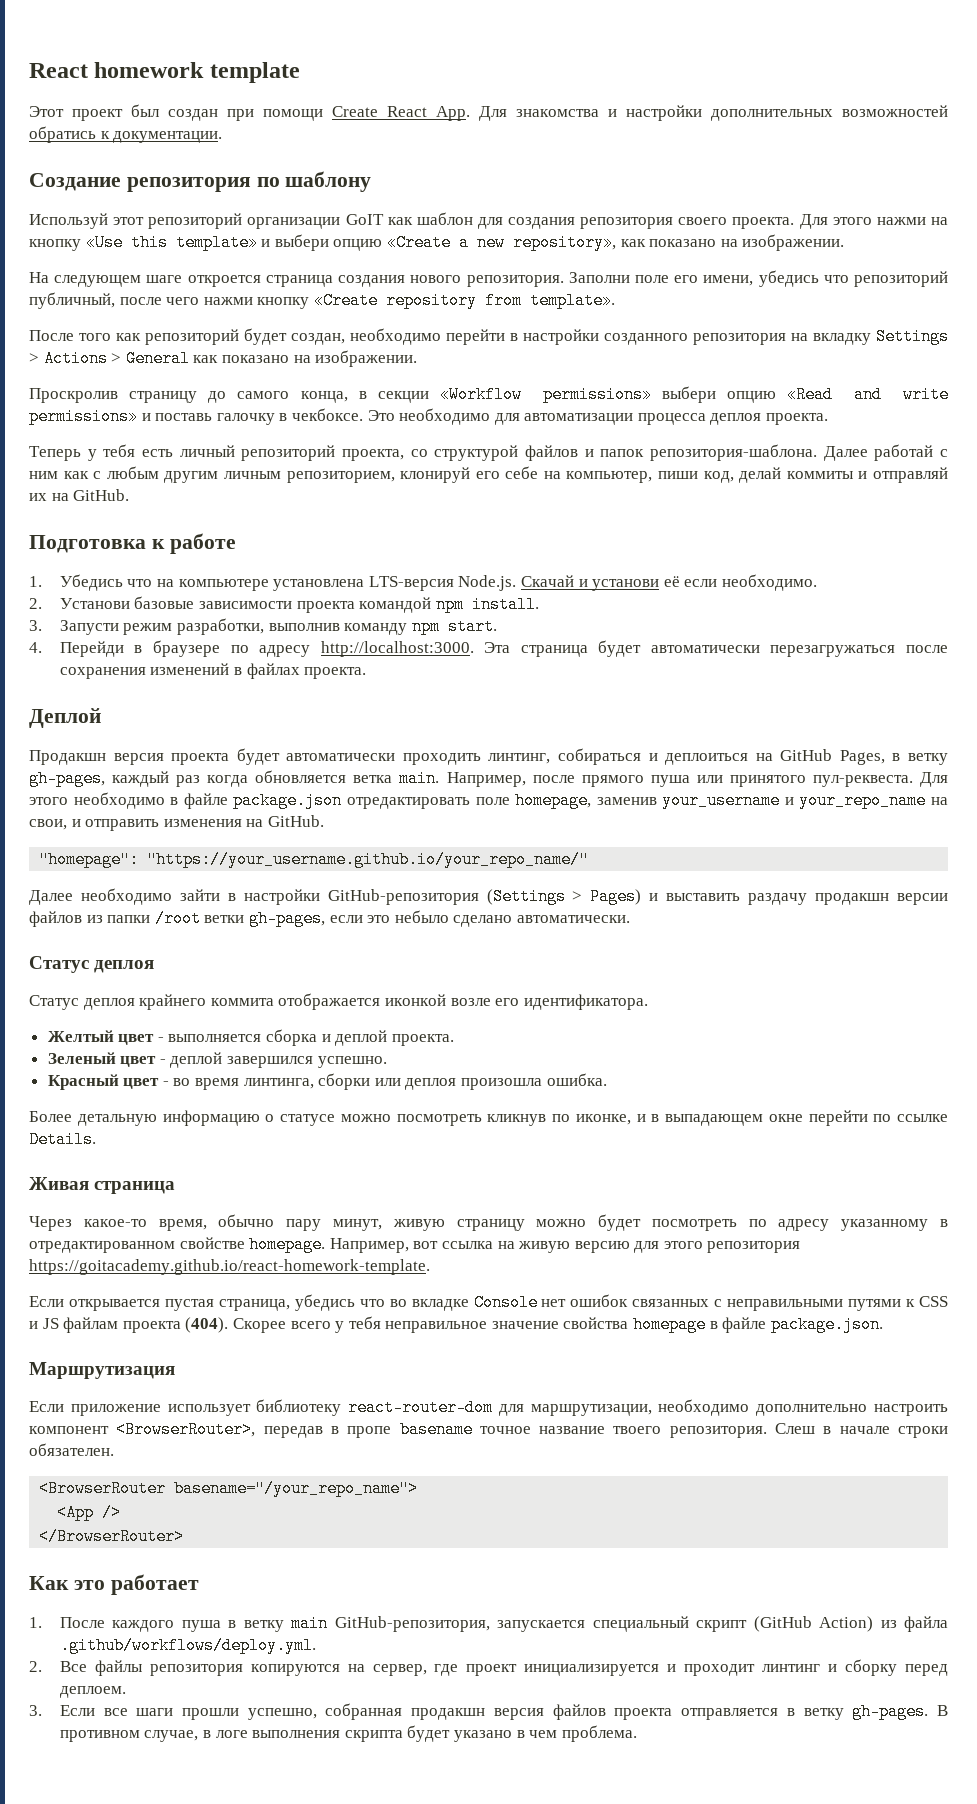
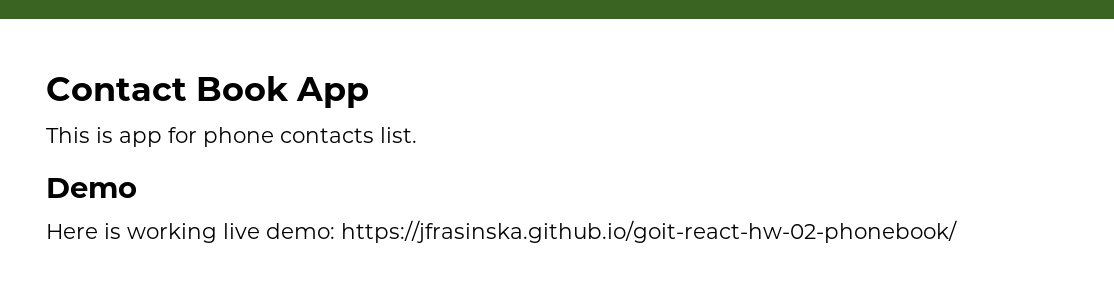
[29,62,300,83] [29,104,948,121] [29,126,223,143] [29,171,372,192] [29,212,948,229] [29,234,845,251] [29,270,948,287] [29,292,615,309] [29,328,949,345] [29,350,418,367] [29,386,949,403] [29,408,829,425] [29,444,948,461] [29,466,949,483] [29,489,130,501] [29,533,236,554] [29,574,817,591] [29,596,539,613] [29,618,497,635] [29,640,948,657] [59,663,367,679] [29,708,101,728] [29,748,948,765] [29,770,948,787] [29,792,949,809] [29,815,324,831] [39,851,590,868] [29,888,948,905] [29,910,630,927] [29,956,155,973] [29,993,648,1010] [47,1029,454,1046] [47,1052,387,1068] [47,1073,607,1090] [29,1110,948,1126] [29,1131,96,1148] [29,1177,176,1194] [29,1214,949,1231] [29,1236,801,1253] [29,1259,430,1275] [29,1294,948,1311] [29,1316,883,1333] [29,1362,175,1379] [29,1399,948,1416] [29,1421,948,1438] [29,1443,114,1456] [39,1480,419,1497] [57,1504,122,1521] [39,1528,185,1545] [29,1574,199,1595] [29,1615,948,1632] [59,1637,316,1654] [29,1659,948,1676] [59,1686,126,1698] [29,1703,949,1720] [59,1725,637,1742] React homework template // Этот проект был создан при помощи Create React App. Для знакомства и настройки дополнительных возможностей обратись к документации. // Создание репозитория по шаблону // Используй этот репозиторий организации GoIT как шаблон для создания репозитория своего проекта. Для этого нажми на кнопку «Use this template» и выбери опцию «Create a new repository», как показано на изображении. // На следующем шаге откроется страница создания нового репозитория. Заполни поле его имени, убедись что репозиторий публичный, после чего нажми кнопку «Create repository from template». // После того как репозиторий будет создан, необходимо перейти в настройки созданного репозитория на вкладку Settings > Actions > General как показано на изображении. // Проскролив страницу до самого конца, в секции «Workflow permissions» выбери опцию «Read and write permissions» и поставь галочку в чекбоксе. Это необходимо для автоматизации процесса деплоя проекта. // Теперь у тебя есть личный репозиторий проекта, со структурой файлов и папок репозитория-шаблона. Далее работай с ним как с любым другим личным репозиторием, клонируй его себе на компьютер, пиши код, делай коммиты и отправляй их на GitHub. // Подготовка к работе // 1. Убедись что на компьютере установлена LTS-версия Node.js. Скачай и установи её если необходимо. // 2. Установи базовые зависимости проекта командой npm install. // 3. Запусти режим разработки, выполнив команду npm start. // 4. Перейди в браузере по адресу http://localhost:3000. Эта страница будет автоматически перезагружаться после сохранения изменений в файлах проекта. // Деплой // Продакшн версия проекта будет автоматически проходить линтинг, собираться и деплоиться на GitHub Pages, в ветку gh-pages, каждый раз когда обновляется ветка main. Например, после прямого пуша или принятого пул-реквеста. Для этого необходимо в файле package.json отредактировать поле homepage, заменив your_username и your_repo_name на свои, и отправить изменения на GitHub. // "homepage": "https://your_username.github.io/your_repo_name/" // Далее необходимо зайти в настройки GitHub-репозитория (Settings > Pages) и выставить раздачу продакшн версии файлов из папки /root ветки gh-pages, если это небыло сделано автоматически. // Статус деплоя // Статус деплоя крайнего коммита отображается иконкой возле его идентификатора. // Желтый цвет - выполняется сборка и деплой проекта. // Зеленый цвет - деплой завершился успешно. // Красный цвет - во время линтинга, сборки или деплоя произошла ошибка. // Более детальную информацию о статусе можно посмотреть кликнув по иконке, и в выпадающем окне перейти по ссылке Details. // Живая страница // Через какое-то время, обычно пару минут, живую страницу можно будет посмотреть по адресу указанному в отредактированном свойстве homepage. Например, вот ссылка на живую версию для этого репозитория https://goitacademy.github.io/react-homework-template. // Если открывается пустая страница, убедись что во вкладке Console нет ошибок связанных с неправильными путями к CSS и JS файлам проекта (404). Скорее всего у тебя неправильное значение свойства homepage в файле package.json. // Маршрутизация // Если приложение использует библиотеку react-router-dom для маршрутизации, необходимо дополнительно настроить компонент <BrowserRouter>, передав в пропе basename точное название твоего репозитория. Слеш в начале строки обязателен. // <BrowserRouter basename="/your_repo_name"> // <App /> // </BrowserRouter> // Как это работает // 1. После каждого пуша в ветку main GitHub-репозитория, запускается специальный скрипт (GitHub Action) из файла .github/workflows/deploy.yml. // 2. Все файлы репозитория копируются на сервер, где проект инициализируется и проходит линтинг и сборку перед деплоем. // 3. Если все шаги прошли успешно, собранная продакшн версия файлов проекта отправляется в ветку gh-pages. В противном случае, в логе выполнения скрипта будет указано в чем проблема. -> [46,76,370,108] [46,127,417,147] [46,178,137,198] [46,220,957,243] Contact Book App // This is app for phone contacts list. // Demo // Here is working live demo: https://jfrasinska.github.io/goit-react-hw-02-phonebook/

